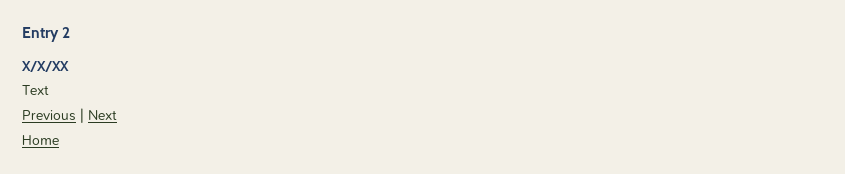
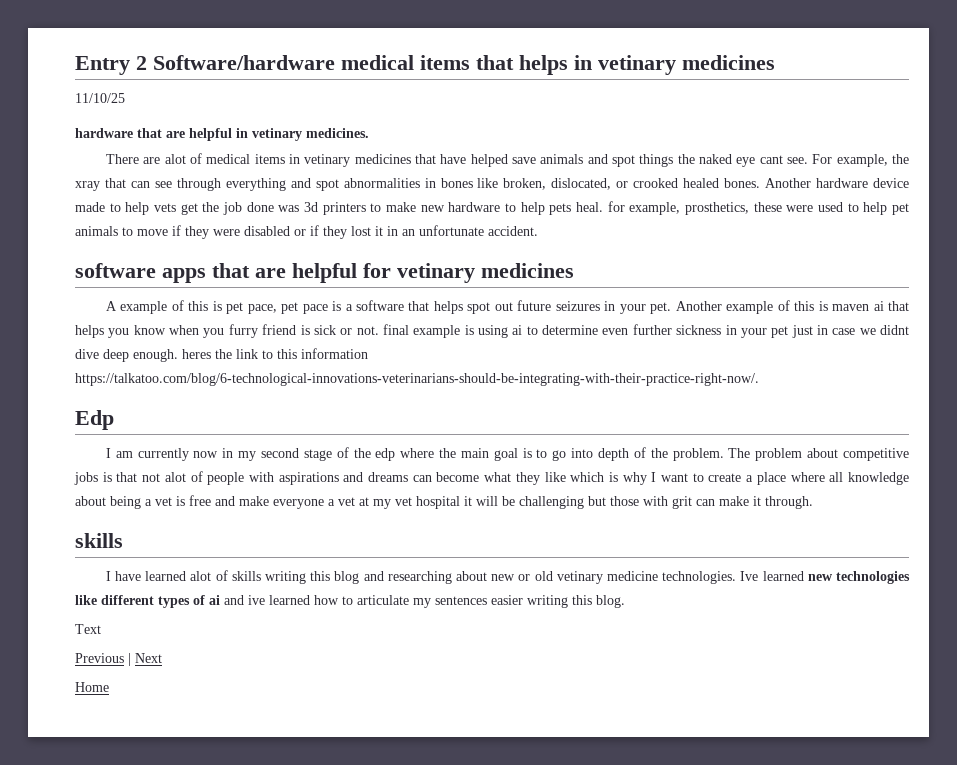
[21,61,69,72] // X/X/XX -> [153,55,775,75] [75,93,125,103] [75,128,369,141] [105,153,910,167] [75,178,910,191] [75,201,909,215] [75,225,538,239] [75,263,574,283] [105,300,909,314] [75,324,910,338] [75,348,368,362] [75,373,759,386] [75,410,114,430] [105,447,910,461] [74,471,909,485] [75,495,813,509] [75,533,123,548] [105,570,911,584] [75,595,625,608] Software/hardware medical items that helps in vetinary medicines // 11/10/25 // hardware that are helpful in vetinary medicines. // There are alot of medical items in vetinary medicines that have helped save animals and spot things the naked eye cant see. For example, the xray that can see through everything and spot abnormalities in bones like broken, dislocated, or crooked healed bones. Another hardware device made to help vets get the job done was 3d printers to make new hardware to help pets heal. for example, prosthetics, these were used to help pet animals to move if they were disabled or if they lost it in an unfortunate accident. // software apps that are helpful for vetinary medicines // A example of this is pet pace, pet pace is a software that helps spot out future seizures in your pet. Another example of this is maven ai that helps you know when you furry friend is sick or not. final example is using ai to determine even further sickness in your pet just in case we didnt dive deep enough. heres the link to this information https://talkatoo.com/blog/6-technological-innovations-veterinarians-should-be-integrating-with-their-practice-right-now/. // Edp // I am currently now in my second stage of the edp where the main goal is to go into depth of the problem. The problem about competitive jobs is that not alot of people with aspirations and dreams can become what they like which is why I want to create a place where all knowledge about being a vet is free and make everyone a vet at my vet hospital it will be challenging but those with grit can make it through. // skills // I have learned alot of skills writing this blog and researching about new or old vetinary medicine technologies. Ive learned new technologies like different types of ai and ive learned how to articulate my sentences easier writing this blog.

